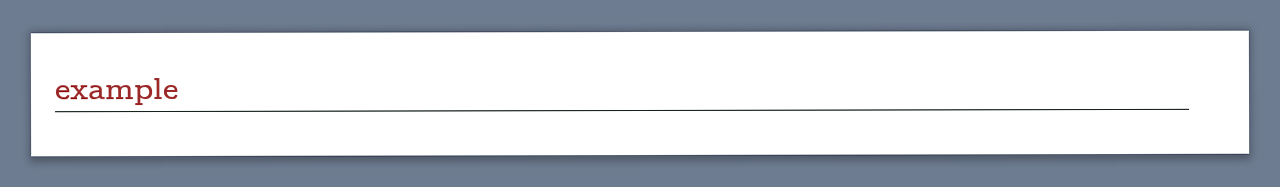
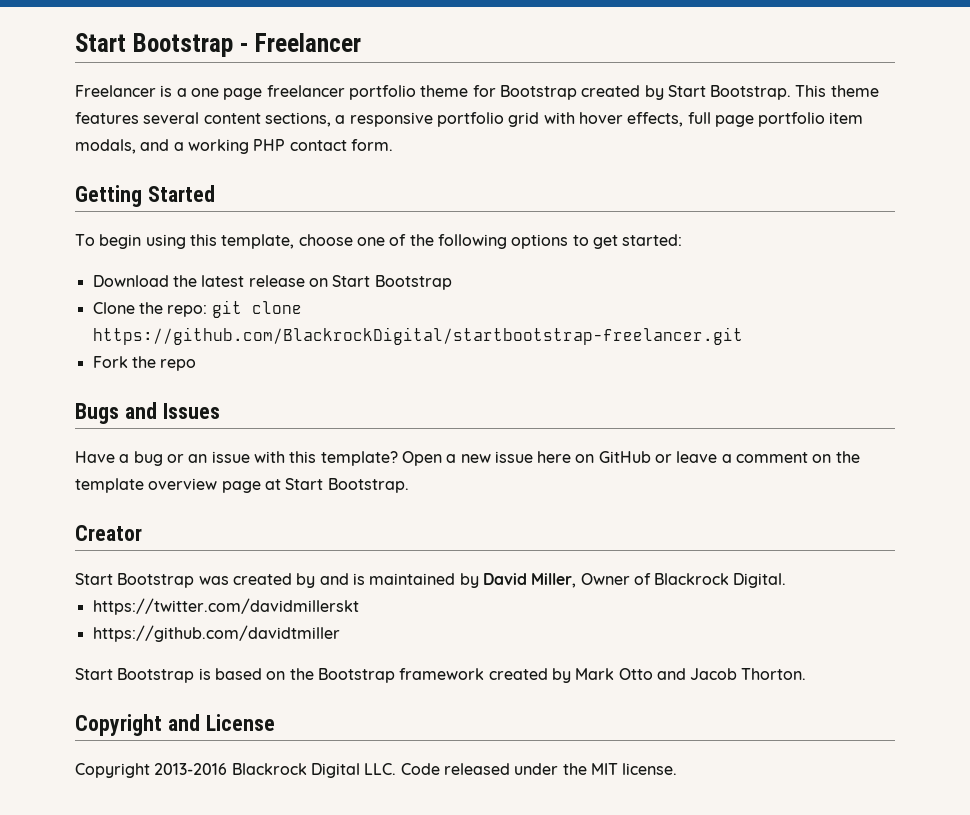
[54,77,179,106] example -> [75,33,362,57] [75,85,879,100] [75,112,864,127] [75,139,393,154] [75,185,215,207] [75,234,683,249] [92,275,452,290] [92,300,302,318] [92,327,743,345] [92,356,197,371] [75,402,220,424] [75,451,860,466] [75,478,409,493] [75,525,142,541] [75,573,787,588] [92,598,359,615] [92,625,340,642] [75,668,807,683] [75,714,275,736] [75,763,678,778] Start Bootstrap - Freelancer // Freelancer is a one page freelancer portfolio theme for Bootstrap created by Start Bootstrap. This theme features several content sections, a responsive portfolio grid with hover effects, full page portfolio item modals, and a working PHP contact form. // Getting Started // To begin using this template, choose one of the following options to get started: // Download the latest release on Start Bootstrap // Clone the repo: git clone https://github.com/BlackrockDigital/startbootstrap-freelancer.git // Fork the repo // Bugs and Issues // Have a bug or an issue with this template? Open a new issue here on GitHub or leave a comment on the template overview page at Start Bootstrap. // Creator // Start Bootstrap was created by and is maintained by David Miller, Owner of Blackrock Digital. // https://twitter.com/davidmillerskt // https://github.com/davidtmiller // Start Bootstrap is based on the Bootstrap framework created by Mark Otto and Jacob Thorton. // Copyright and License // Copyright 2013-2016 Blackrock Digital LLC. Code released under the MIT license.

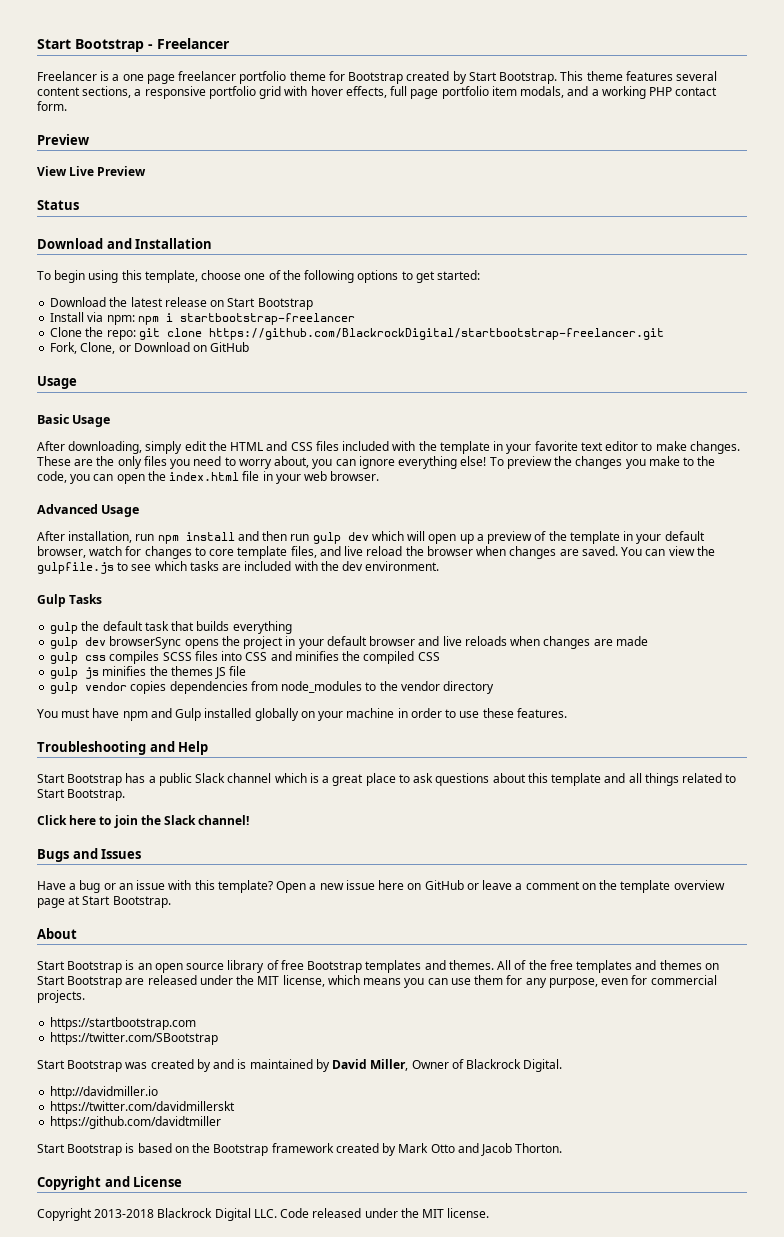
[75,185,215,207] Getting Started -> [37,134,89,145] [37,166,147,176] [37,200,79,210] [37,238,213,249] Preview // View Live Preview // Status // Download and Installation
(452, 282) none -> [50,312,355,325] // Install via npm: npm i startbootstrap-freelancer
[92,356,197,371] Fork the repo -> [50,342,250,354] [37,376,77,389] [37,414,111,427] [37,441,740,454] [37,456,716,469] [37,471,380,484] [37,504,140,517] [37,531,705,544] [37,546,715,559] [37,561,440,574] [37,594,103,607] [50,621,292,634] [50,636,648,649] [50,651,440,664] [50,666,247,679] [50,681,495,694] [37,708,567,721] [37,741,209,755] [37,773,737,786] [37,789,126,801] [37,815,250,828] Fork, Clone, or Download on GitHub // Usage // Basic Usage // After downloading, simply edit the HTML and CSS files included with the template in your favorite text editor to make changes. These are the only files you need to worry about, you can ignore everything else! To preview the changes you make to the code, you can open the index.html file in your web browser. // Advanced Usage // After installation, run npm install and then run gulp dev which will open up a preview of the template in your default browser, watch for changes to core template files, and live reload the browser when changes are saved. You can view the gulpfile.js to see which tasks are included with the dev environment. // Gulp Tasks // gulp the default task that builds everything // gulp dev browserSync opens the project in your default browser and live reloads when changes are made // gulp css compiles SCSS files into CSS and minifies the compiled CSS // gulp js minifies the themes JS file // gulp vendor copies dependencies from node_modules to the vendor directory // You must have npm and Gulp installed globally on your machine in order to use these features. // Troubleshooting and Help // Start Bootstrap has a public Slack channel which is a great place to ask questions about this template and all things related to Start Bootstrap. // Click here to join the Slack channel!
[75,525,142,541] Creator -> [37,928,77,939] [37,960,719,973] [37,975,717,988] [37,990,85,1003] [50,1017,197,1030] [50,1032,219,1045] About // Start Bootstrap is an open source library of free Bootstrap templates and themes. All of the free templates and themes on Start Bootstrap are released under the MIT license, which means you can use them for any purpose, even for commercial projects. // https://startbootstrap.com // https://twitter.com/SBootstrap
(787, 580) none -> [50,1086,159,1099] // http://davidmiller.io
[154,763,228,775] 2013-2016 -> [94,1209,155,1218] 2013-2018

